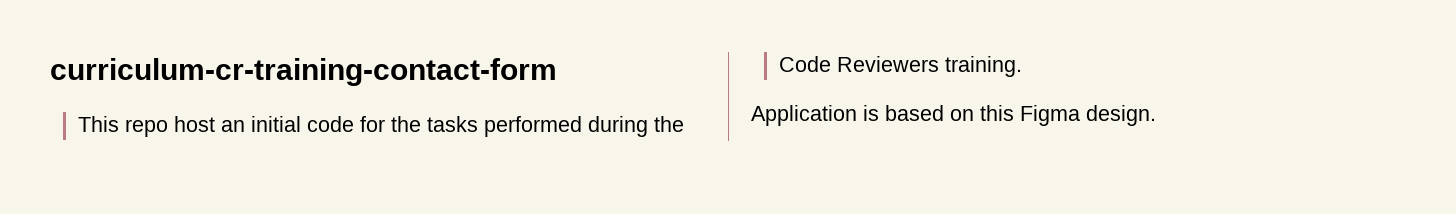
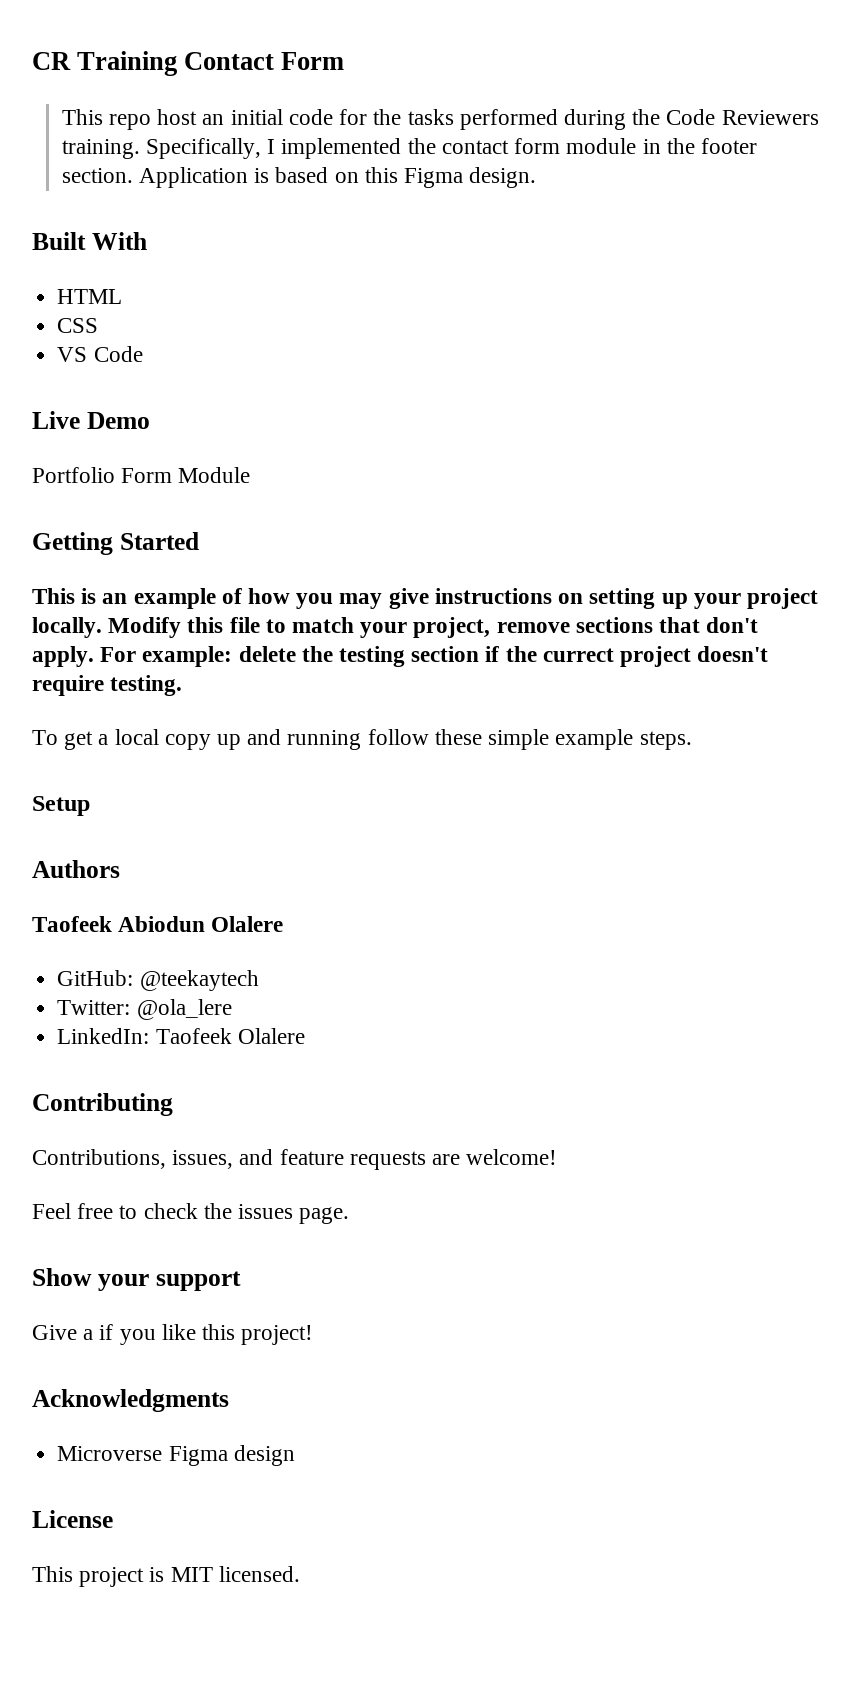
[50,58,557,86] curriculum-cr-training-contact-form -> [32,51,345,76] CR Training Contact Form
(1023, 66) // -> [146,138,757,159] [61,168,133,183] Specifically, I implemented the contact form module in the footer section.
(1156, 115) none -> [32,232,147,250] [57,289,123,304] [57,318,99,333] [57,346,143,362] [32,411,150,429] [32,467,251,483] [32,532,199,555] [32,588,818,609] [32,617,759,638] [32,646,769,667] [32,675,183,696] [32,729,692,750] [32,796,90,816] [32,860,120,878] [32,916,284,932] [57,970,259,991] [57,999,232,1020] [57,1028,305,1044] [32,1093,173,1116] [32,1149,558,1170] [32,1203,350,1224] [32,1268,241,1291] [32,1324,314,1345] [32,1389,229,1412] [57,1445,295,1466] [32,1510,113,1528] [32,1566,300,1587] // Built With // HTML // CSS // VS Code // Live Demo // Portfolio Form Module // Getting Started // This is an example of how you may give instructions on setting up your project locally. Modify this file to match your project, remove sections that don't apply. For example: delete the testing section if the currect project doesn't require testing. // To get a local copy up and running follow these simple example steps. // Setup // Authors // Taofeek Abiodun Olalere // GitHub: @teekaytech // Twitter: @ola_lere // LinkedIn: Taofeek Olalere // Contributing // Contributions, issues, and feature requests are welcome! // Feel free to check the issues page. // Show your support // Give a if you like this project! // Acknowledgments // Microverse Figma design // License // This project is MIT licensed.

